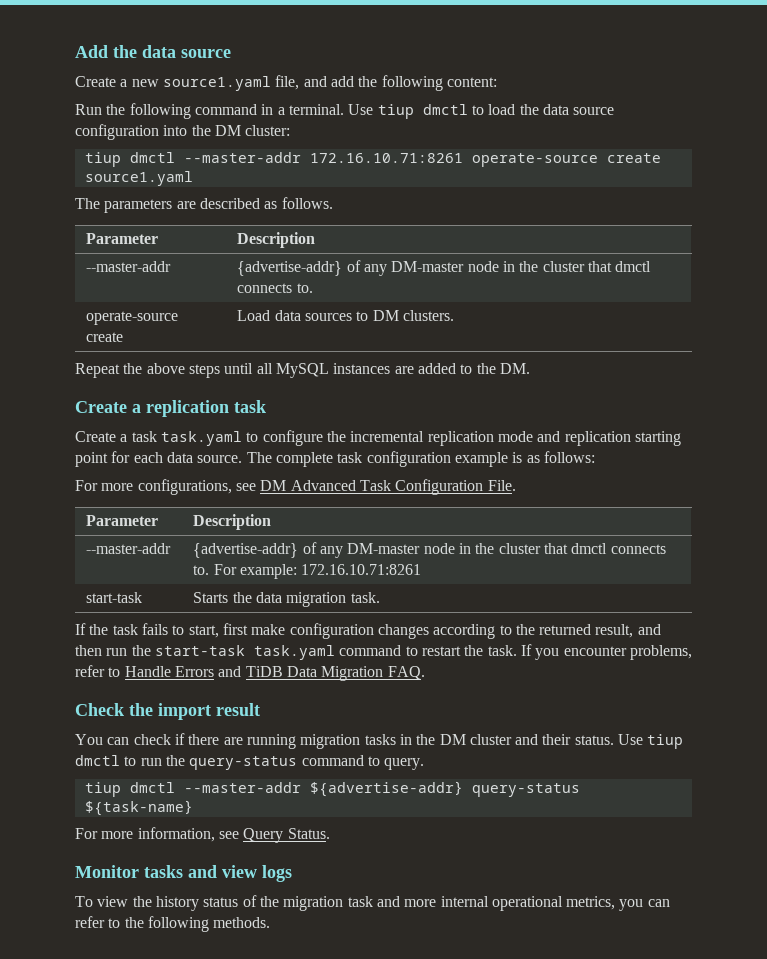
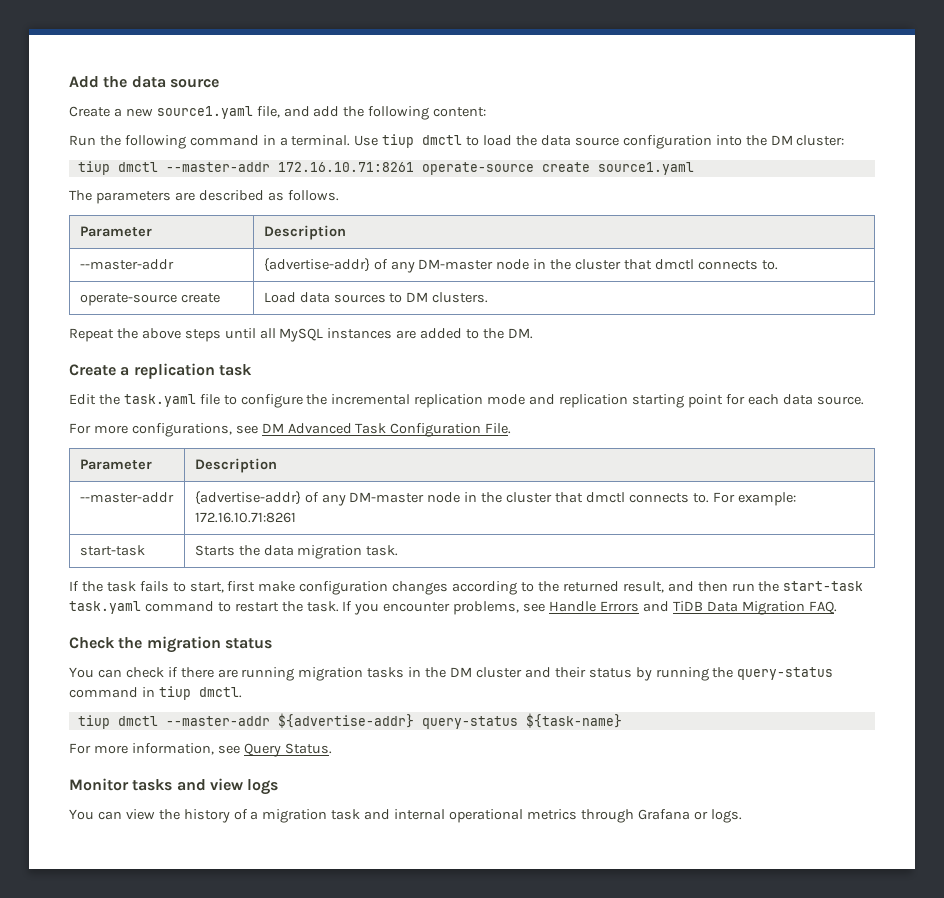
[75,431,242,446] Create a task task.yaml -> [69,394,220,407] Edit the task.yaml file
[246,451,595,467] The complete task configuration example is as follows: -> (864, 400) none
[75,665,121,677] refer to -> [523,603,546,612] see
[158,703,260,720] import result -> [146,636,272,653] migration status
[574,734,684,749] [75,755,425,770] status. Use tiup dmctl to run the query-status command to query. -> [588,667,834,681] [69,686,242,700] status by running the query-status command in tiup dmctl.
[75,896,93,907] To -> [69,809,122,820] You can
[203,895,279,907] status of the -> [233,809,259,820] of a
[404,899,437,907] more -> (391, 814) none
[566,896,670,911] [75,916,271,932] metrics, you can refer to the following methods. -> [526,809,742,823] metrics through Grafana or logs.

